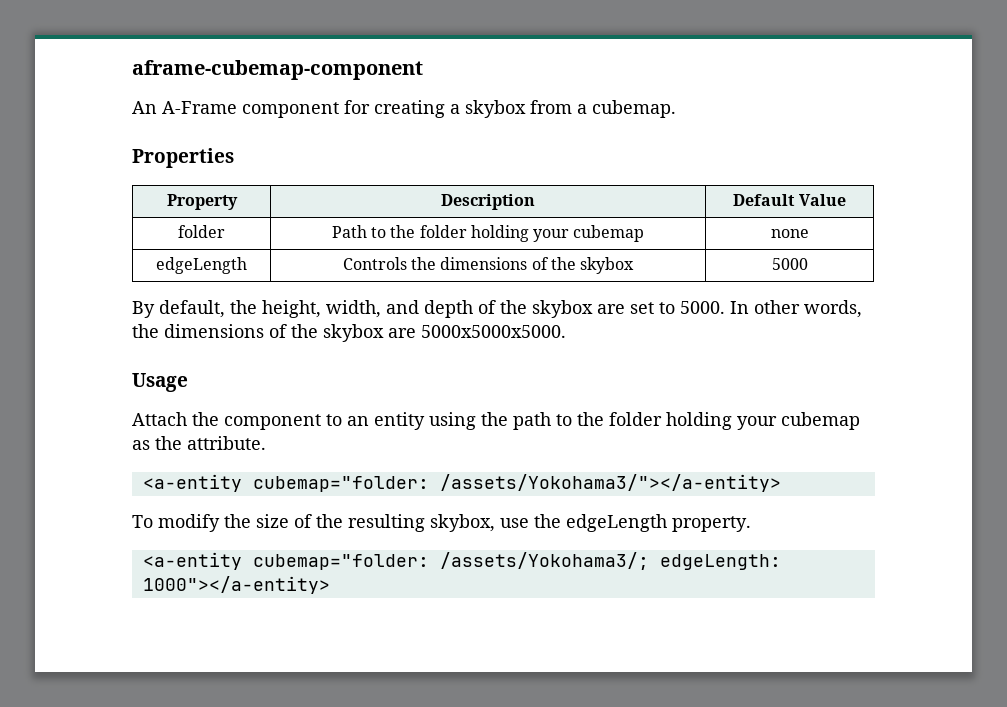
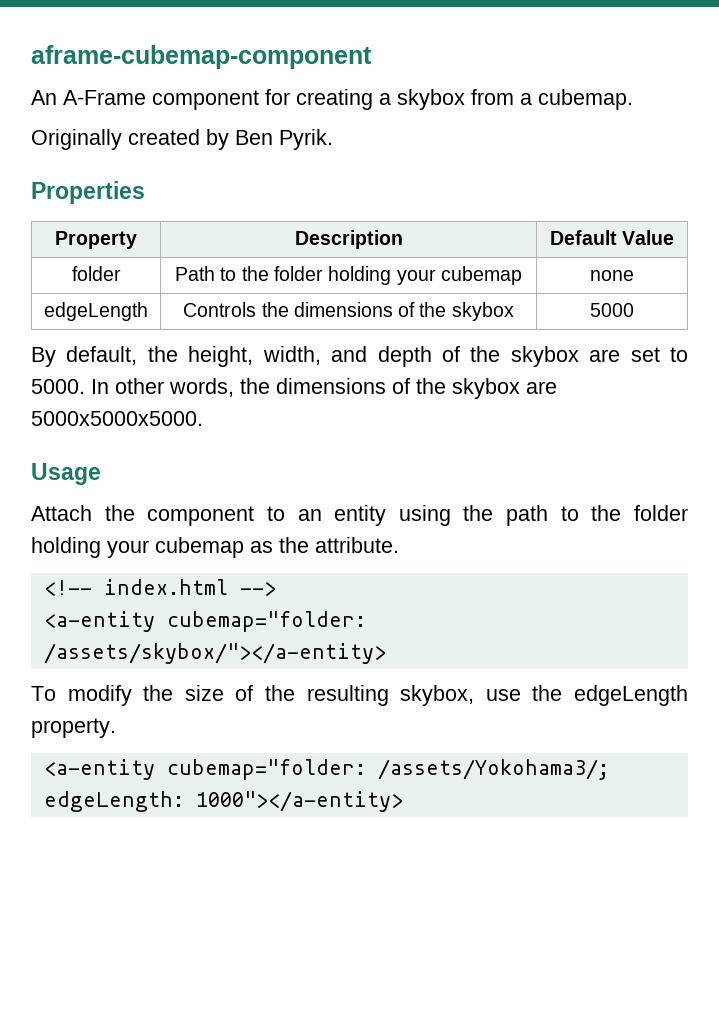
(676, 109) none -> [31,129,333,150] // Originally created by Ben Pyrik.
[142,474,781,492] // <a-entity cubemap="folder: /assets/Yokohama3/"></a-entity> -> [43,579,276,596] [43,611,366,632] [43,643,386,664] // <!-- index.html --> // <a-entity cubemap="folder: /assets/skybox/"></a-entity>

